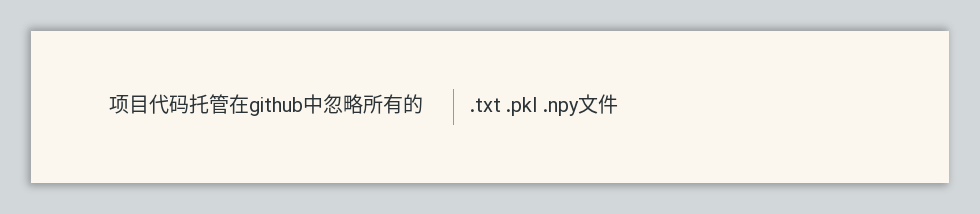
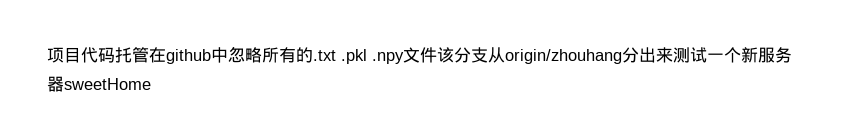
(618, 104) none -> [437,47,792,64] [47,76,151,92] 该分支从origin/zhouhang分出来测试一个新服务器sweetHome

